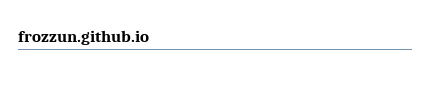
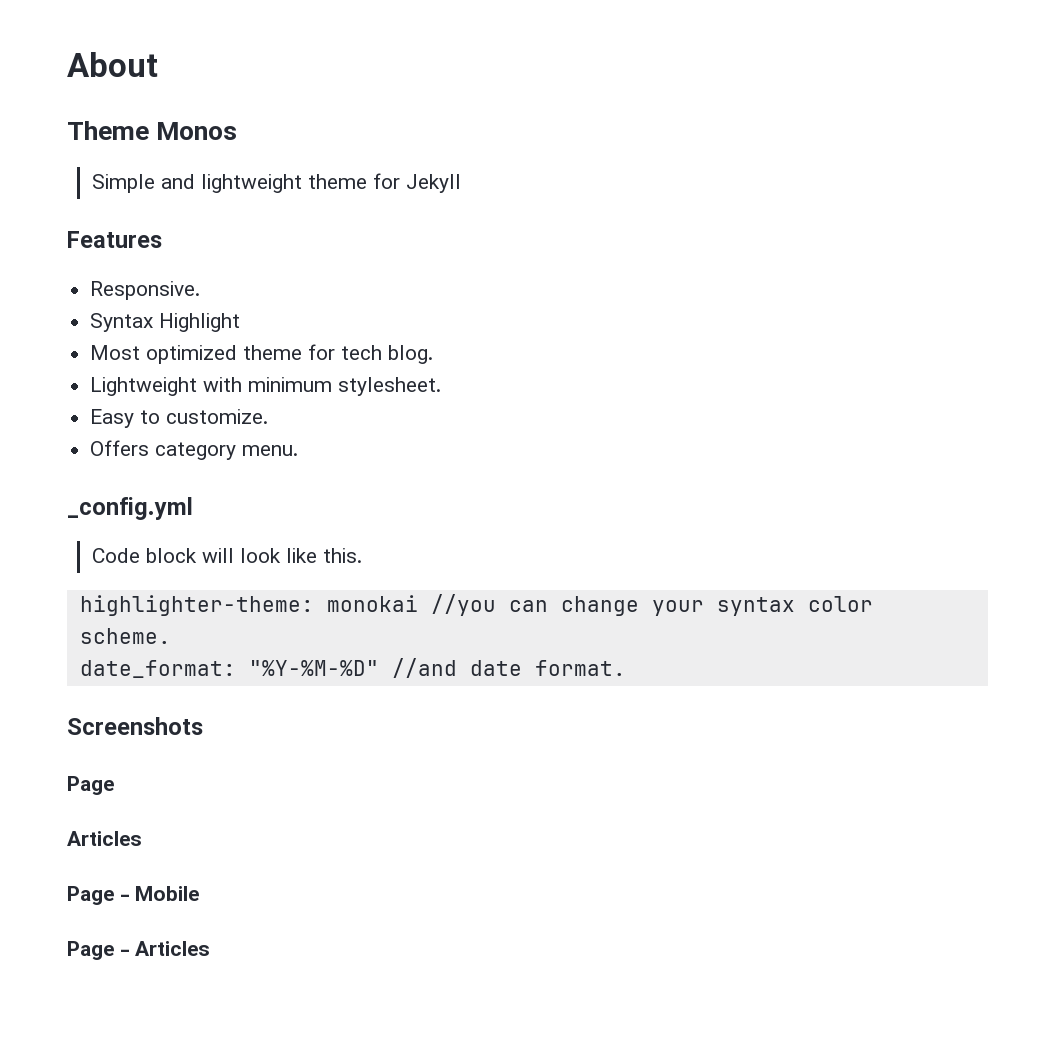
[18,30,149,45] frozzun.github.io -> [67,52,158,77] [67,121,238,140] [91,173,461,193] [67,231,162,248] [90,281,201,300] [90,313,241,332] [90,344,434,364] [90,377,442,396] [90,409,269,428] [90,440,299,460] [67,497,193,520] [91,548,362,563] [79,594,873,616] [79,628,171,644] [79,658,626,678] [67,717,203,735] [67,776,114,795] [67,831,142,846] [67,886,200,905] [67,941,211,960] About // Theme Monos // Simple and lightweight theme for Jekyll // Features // Responsive. // Syntax Highlight // Most optimized theme for tech blog. // Lightweight with minimum stylesheet. // Easy to customize. // Offers category menu. // _config.yml // Code block will look like this. // highlighter-theme: monokai //you can change your syntax color scheme. // date_format: "%Y-%M-%D" //and date format. // Screenshots // Page // Articles // Page - Mobile // Page - Articles

